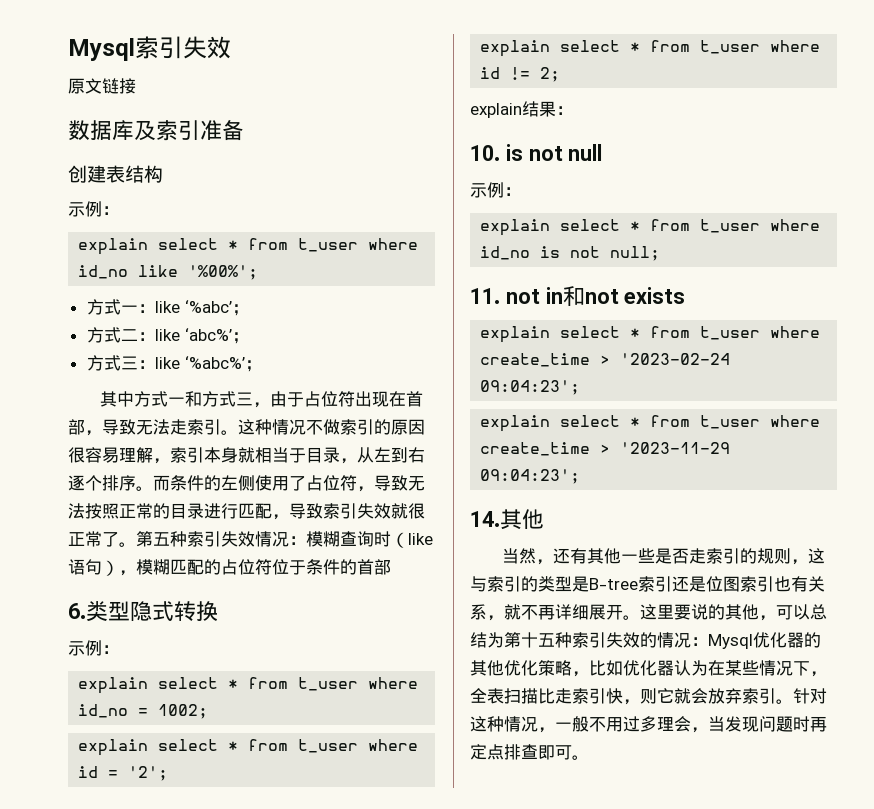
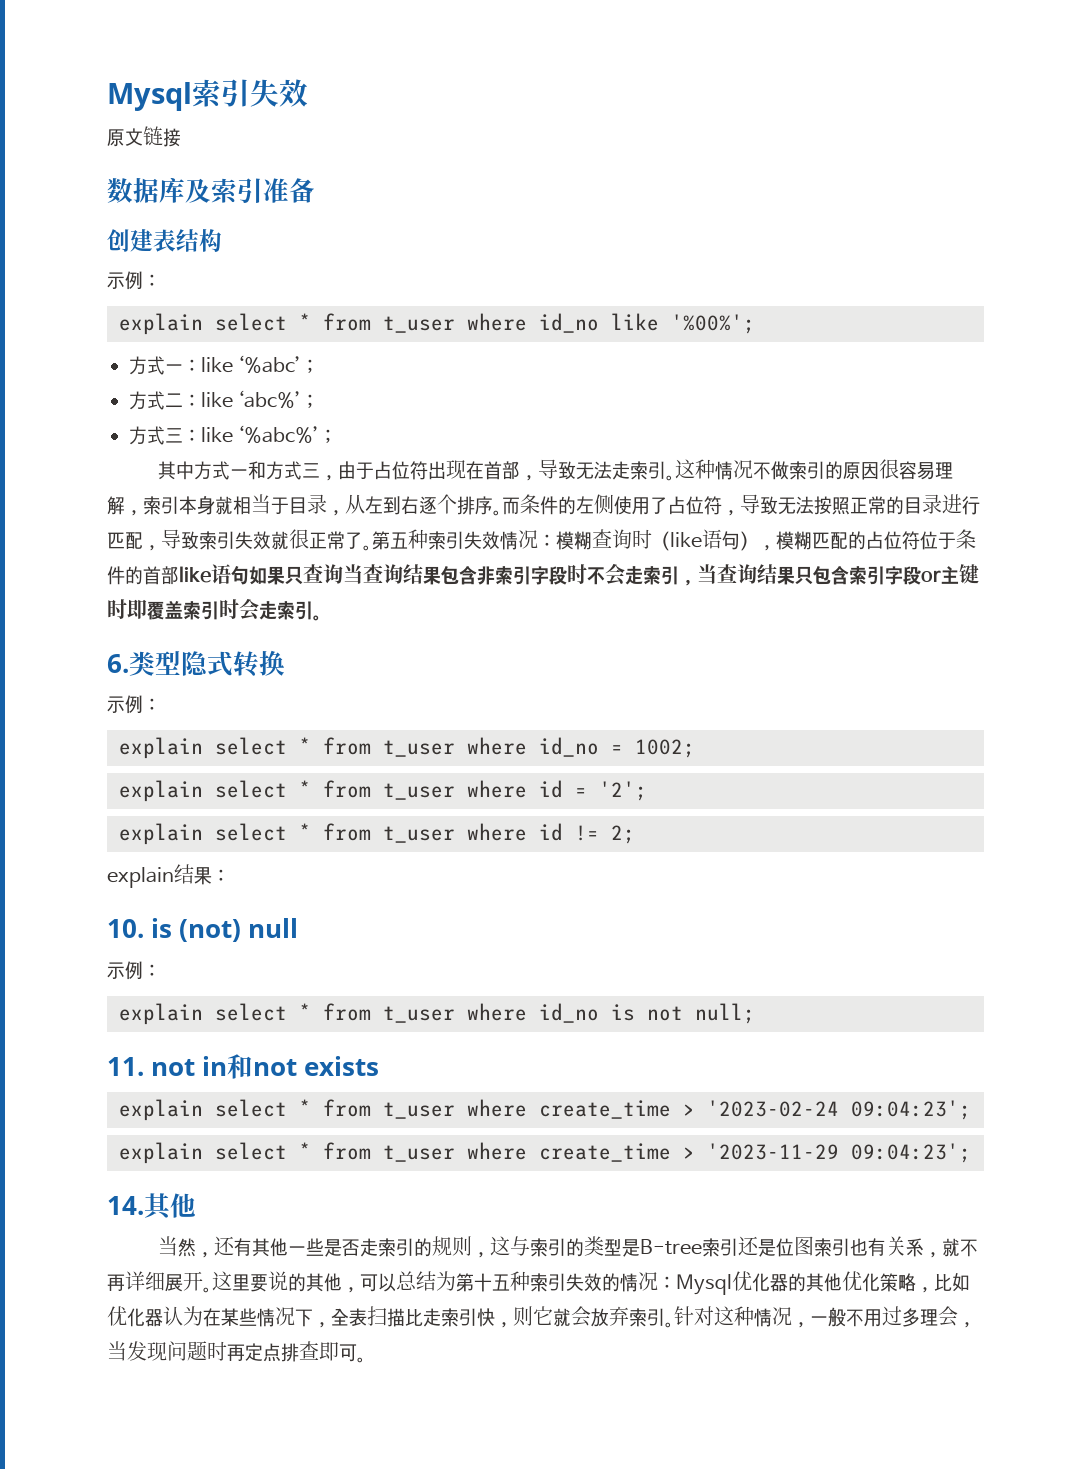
(391, 567) none -> [179,563,979,586] [107,598,322,621] like语句如果只查询当查询结果包含非索引字段时不会走索引，当查询结果只包含索引字段or主键时即覆盖索引时会走索引。
[528,146,563,161] not -> [179,919,241,942] (not)

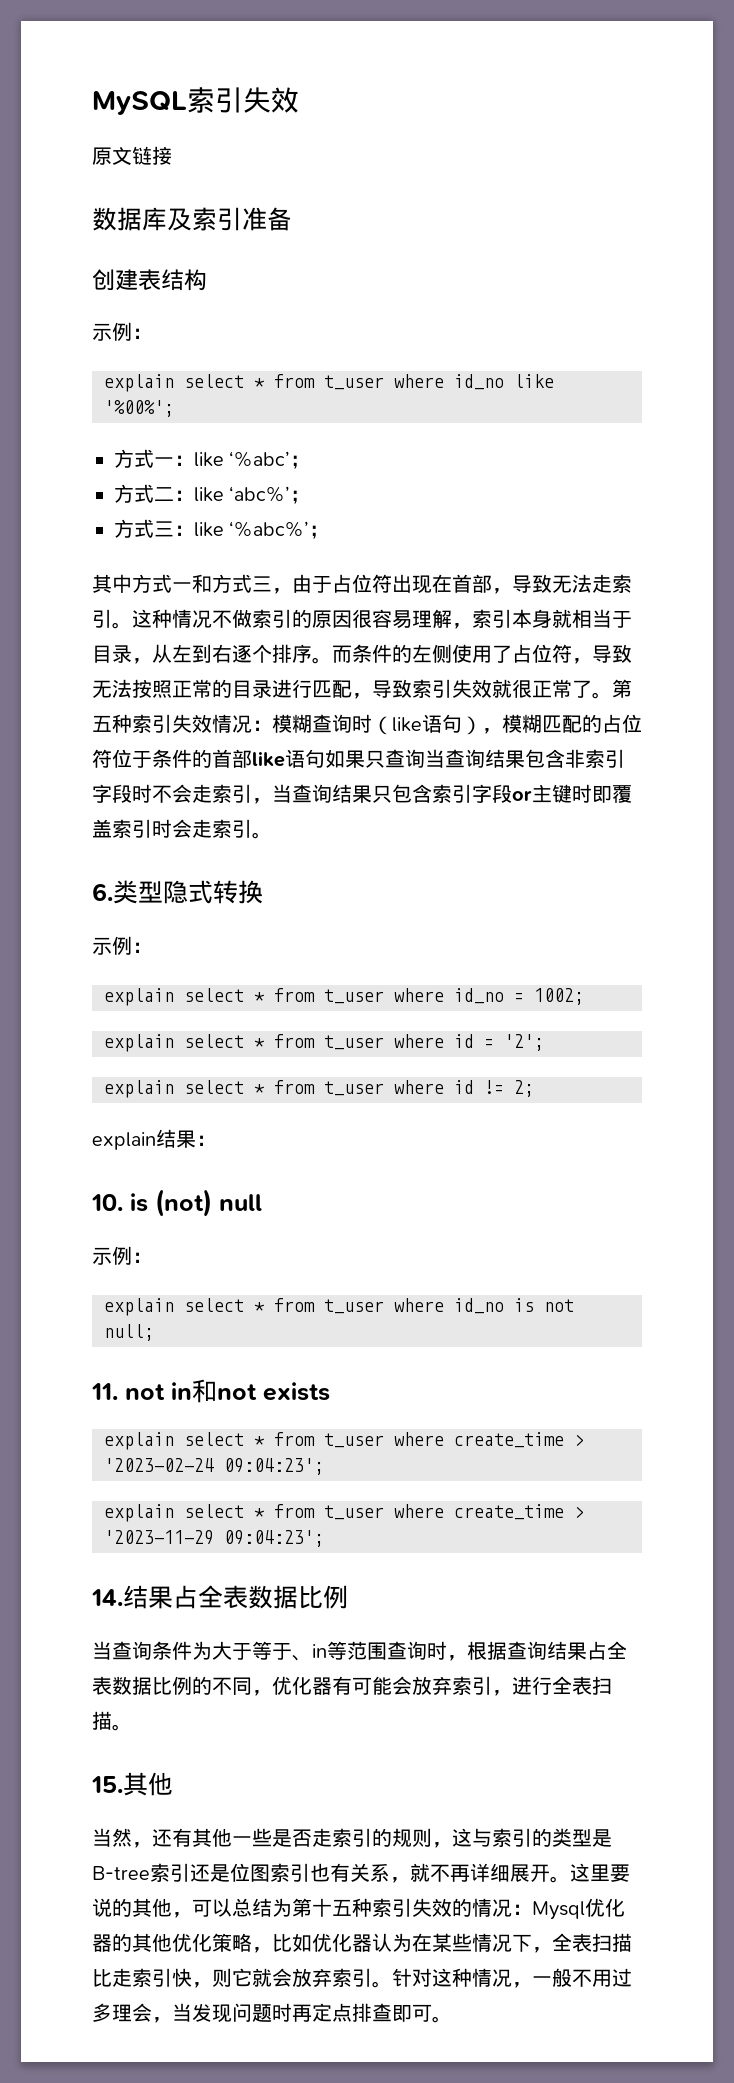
[107,82,192,111] Mysql -> [92,91,187,115] MySQL
(144, 1205) none -> [123,1585,348,1609] [92,1641,627,1661] [92,1676,612,1696] [92,1711,132,1731] [91,1776,123,1793] 结果占全表数据比例 // 当查询条件为大于等于、in等范围查询时，根据查询结果占全表数据比例的不同，优化器有可能会放弃索引，进行全表扫描。 // 15.

